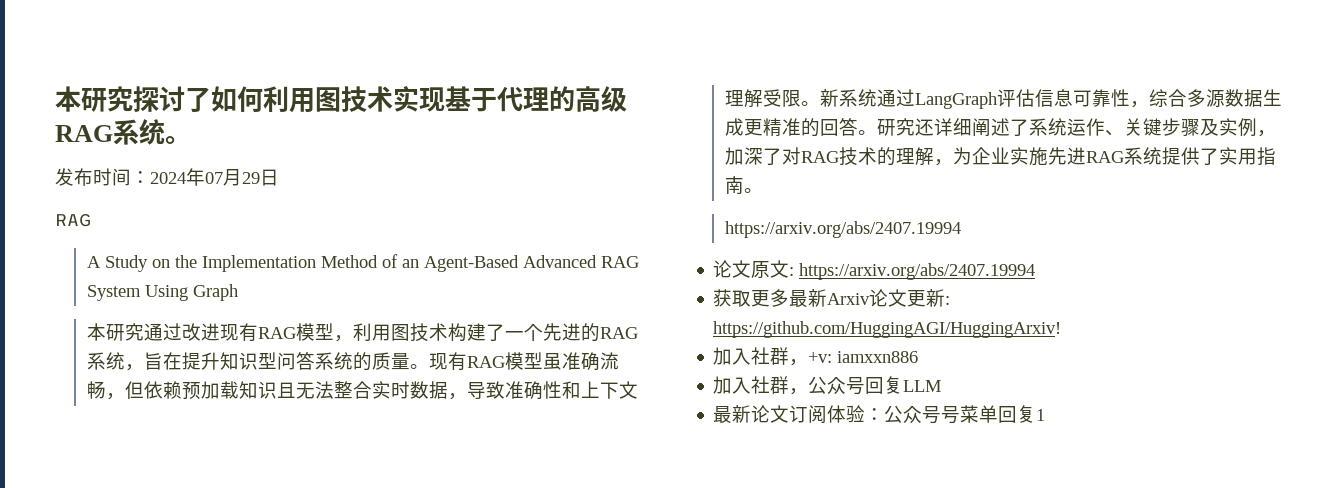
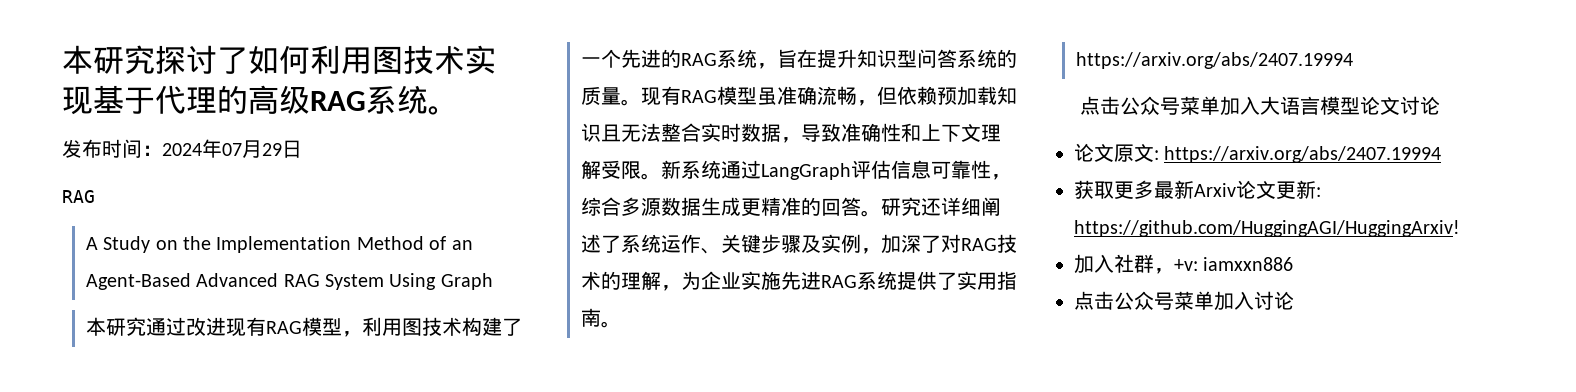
(961, 229) none -> [1080,96,1441,116] // 点击公众号菜单加入大语言模型论文讨论
[713,376,942,395] [713,405,1046,424] 加入社群，公众号回复LLM // 最新论文订阅体验：公众号号菜单回复1 -> [1074,291,1294,311] 点击公众号菜单加入讨论

